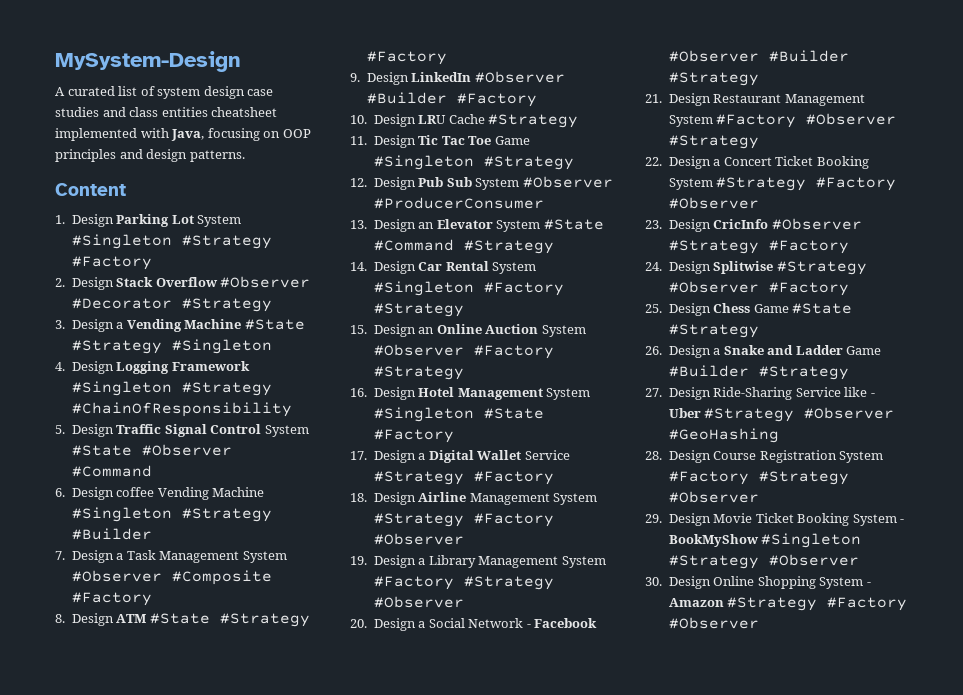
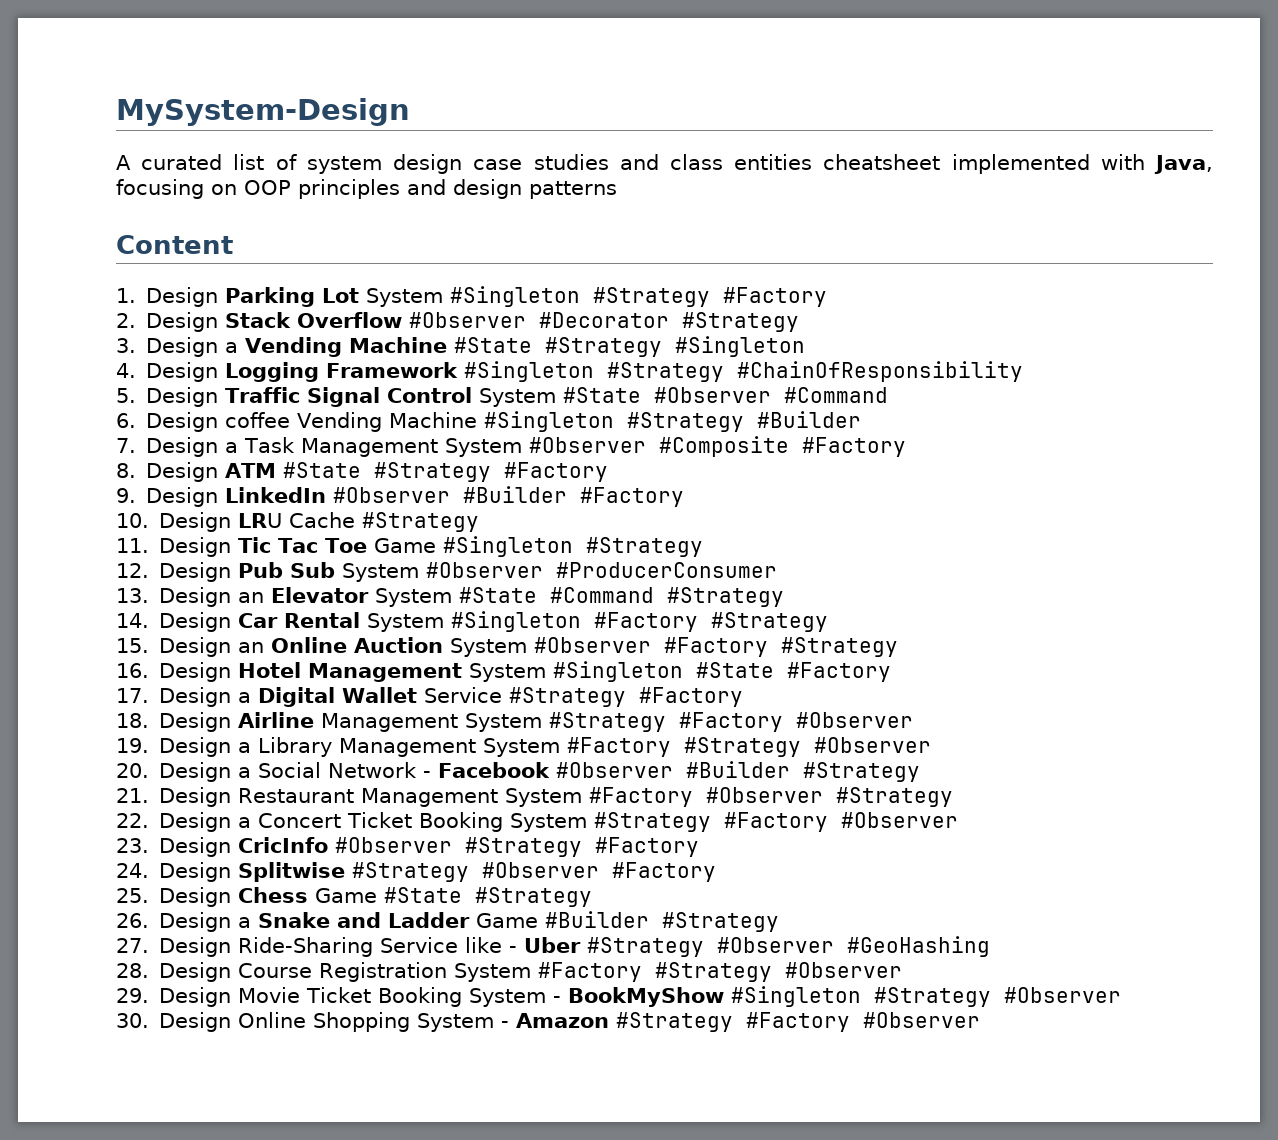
[189,150,245,162] patterns. -> [529,181,617,199] patterns

